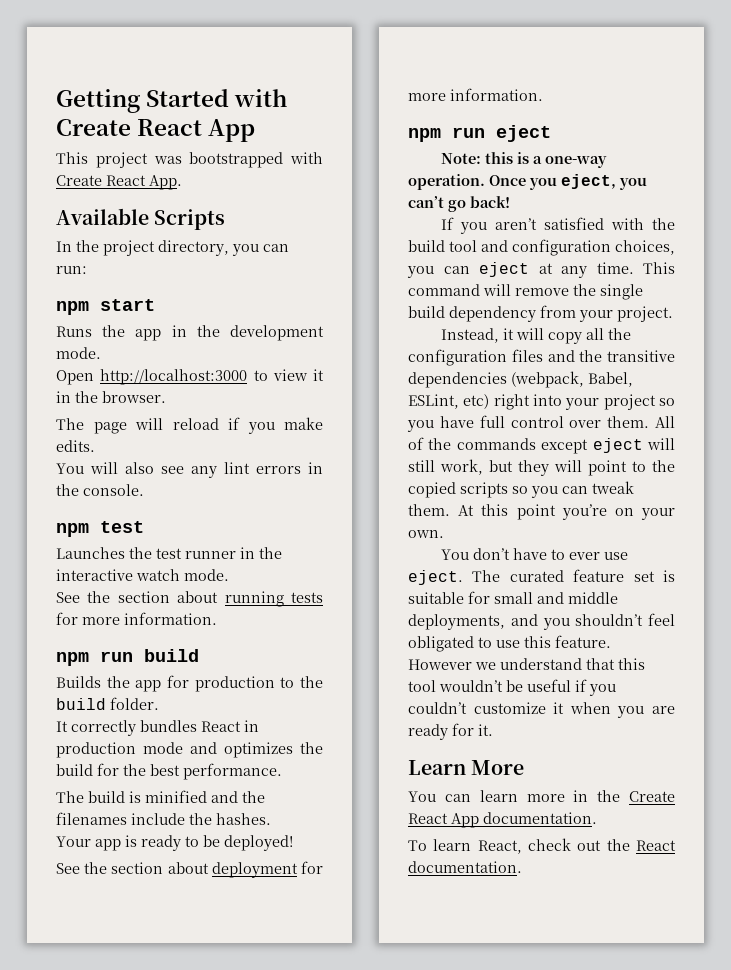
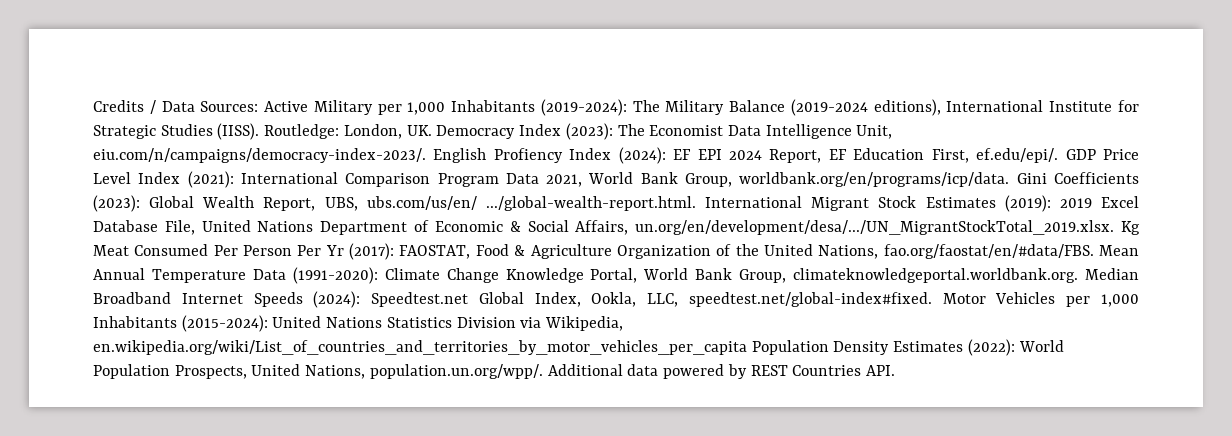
[56,89,288,113] [56,119,256,142] [56,152,323,168] [56,175,182,190] [56,208,226,230] [56,240,289,256] [56,266,87,274] [56,299,155,315] [56,325,324,341] [56,347,101,359] [56,369,324,385] [56,391,166,403] [56,417,323,434] [56,440,95,452] [56,462,323,478] [56,484,144,496] [56,521,144,537] [56,547,282,559] [56,569,229,581] [56,591,323,607] [56,612,217,625] [56,649,199,666] [56,675,323,692] [56,697,159,710] [56,720,259,736] [56,742,323,758] [56,763,282,780] [56,790,265,803] [56,812,271,825] [56,835,293,851] [56,861,323,878] [408,88,543,101] [408,125,551,142] [440,152,607,168] [408,174,647,190] [408,196,510,212] [440,217,675,234] [408,239,675,256] [407,262,675,278] [408,284,643,300] [408,305,673,322] [440,328,631,344] [408,349,675,366] [408,371,633,388] [408,394,675,410] [407,415,675,432] [408,437,675,454] [408,459,675,476] [408,481,634,498] [408,504,675,520] [408,530,444,538] [440,548,628,560] [408,569,675,585] [408,591,618,604] [408,613,675,630] [408,635,611,652] [408,658,645,670] [408,679,616,696] [408,702,675,718] [408,723,493,740] [408,760,525,775] [408,790,675,802] [408,812,597,828] [408,838,676,854] [408,861,522,873] Getting Started with Create React App // This project was bootstrapped with Create React App. // Available Scripts // In the project directory, you can run: // npm start // Runs the app in the development mode. // Open http://localhost:3000 to view it in the browser. // The page will reload if you make edits. // You will also see any lint errors in the console. // npm test // Launches the test runner in the interactive watch mode. // See the section about running tests for more information. // npm run build // Builds the app for production to the build folder. // It correctly bundles React in production mode and optimizes the build for the best performance. // The build is minified and the filenames include the hashes. // Your app is ready to be deployed! // See the section about deployment for more information. // npm run eject // Note: this is a one-way operation. Once you eject, you can’t go back! // If you aren’t satisfied with the build tool and configuration choices, you can eject at any time. This command will remove the single build dependency from your project. // Instead, it will copy all the configuration files and the transitive dependencies (webpack, Babel, ESLint, etc) right into your project so you have full control over them. All of the commands except eject will still work, but they will point to the copied scripts so you can tweak them. At this point you’re on your own. // You don’t have to ever use eject. The curated feature set is suitable for small and middle deployments, and you shouldn’t feel obligated to use this feature. However we understand that this tool wouldn’t be useful if you couldn’t customize it when you are ready for it. // Learn More // You can learn more in the Create React App documentation. // To learn React, check out the React documentation. -> [93,99,1139,116] [93,123,893,140] [93,147,1140,164] [93,171,1139,188] [93,195,1140,212] [93,220,1140,235] [93,243,1139,260] [93,267,1139,284] [93,291,1139,308] [93,315,624,332] [93,339,1064,356] [93,364,895,379] Credits / Data Sources: Active Military per 1,000 Inhabitants (2019-2024): The Military Balance (2019-2024 editions), International Institute for Strategic Studies (IISS). Routledge: London, UK. Democracy Index (2023): The Economist Data Intelligence Unit, eiu.com/n/campaigns/democracy-index-2023/. English Profiency Index (2024): EF EPI 2024 Report, EF Education First, ef.edu/epi/. GDP Price Level Index (2021): International Comparison Program Data 2021, World Bank Group, worldbank.org/en/programs/icp/data. Gini Coefficients (2023): Global Wealth Report, UBS, ubs.com/us/en/ .../global-wealth-report.html. International Migrant Stock Estimates (2019): 2019 Excel Database File, United Nations Department of Economic & Social Affairs, un.org/en/development/desa/.../UN_MigrantStockTotal_2019.xlsx. Kg Meat Consumed Per Person Per Yr (2017): FAOSTAT, Food & Agriculture Organization of the United Nations, fao.org/faostat/en/#data/FBS. Mean Annual Temperature Data (1991-2020): Climate Change Knowledge Portal, World Bank Group, climateknowledgeportal.worldbank.org. Median Broadband Internet Speeds (2024): Speedtest.net Global Index, Ookla, LLC, speedtest.net/global-index#fixed. Motor Vehicles per 1,000 Inhabitants (2015-2024): United Nations Statistics Division via Wikipedia, en.wikipedia.org/wiki/List_of_countries_and_territories_by_motor_vehicles_per_capita Population Density Estimates (2022): World Population Prospects, United Nations, population.un.org/wpp/. Additional data powered by REST Countries API.

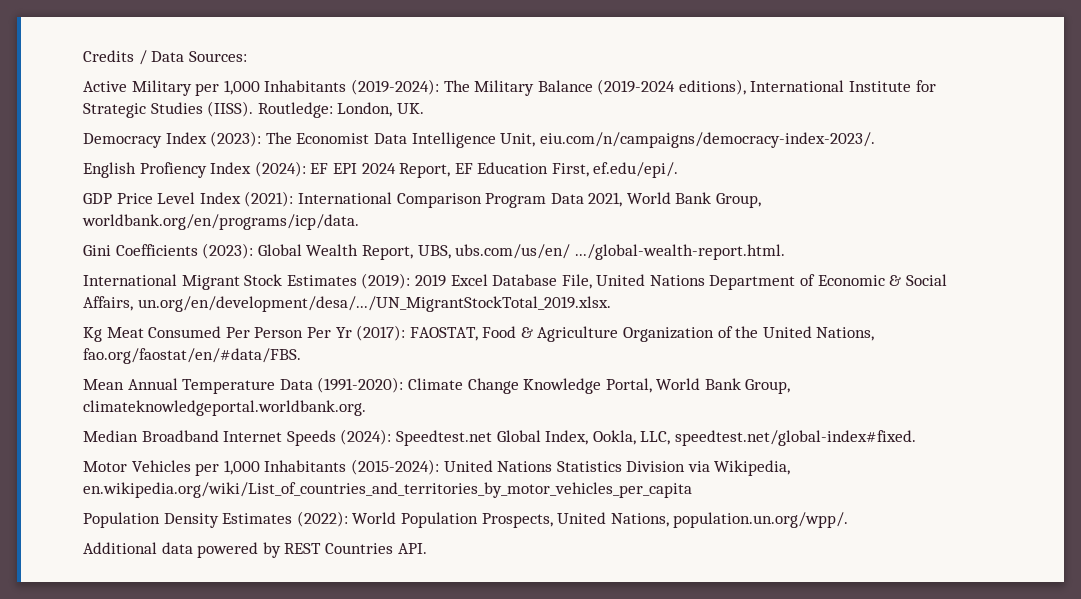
(259, 106) none -> (247, 56) //
(432, 130) none -> (424, 108) //
(426, 155) none -> (875, 140) //
(1059, 155) none -> (679, 170) //
(1010, 179) none -> (359, 222) //
(696, 203) none -> (785, 252) //
(1115, 227) none -> (611, 304) //
(1094, 251) none -> (301, 356) //
(1079, 275) none -> (366, 408) //
(932, 299) none -> (916, 438) //
(747, 347) none -> (692, 490) //
(543, 371) none -> (849, 520) //

